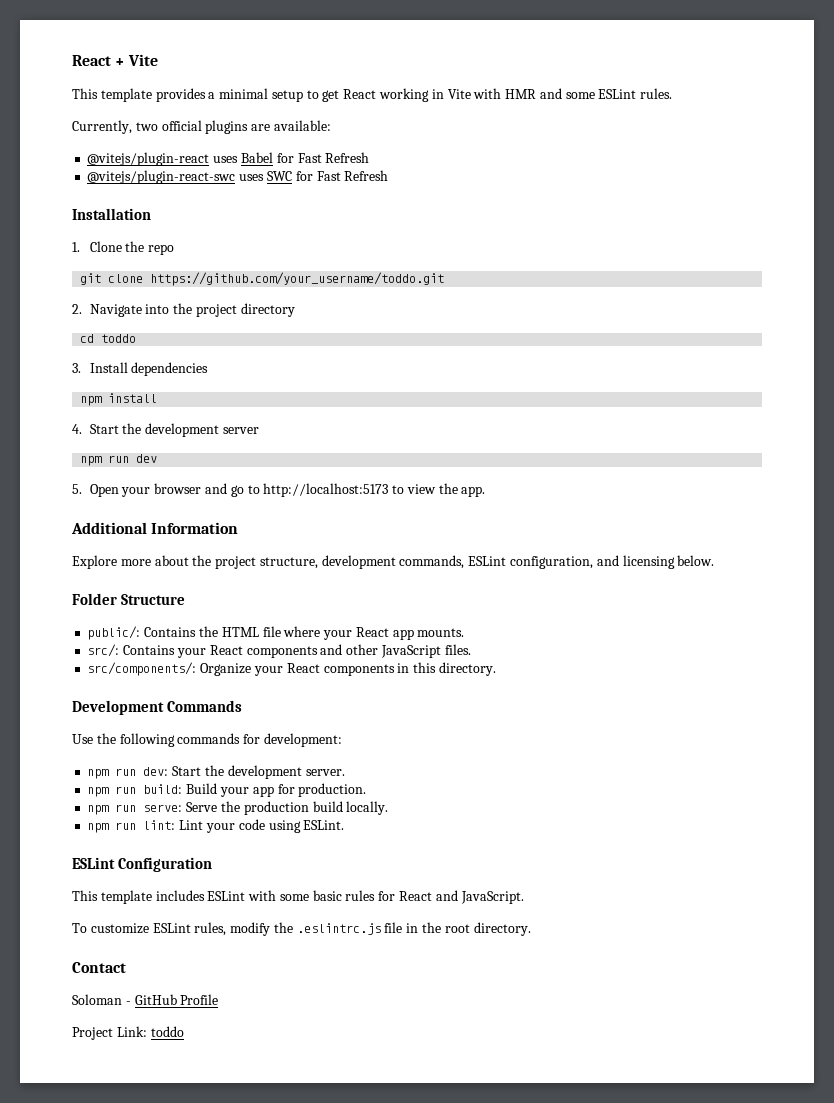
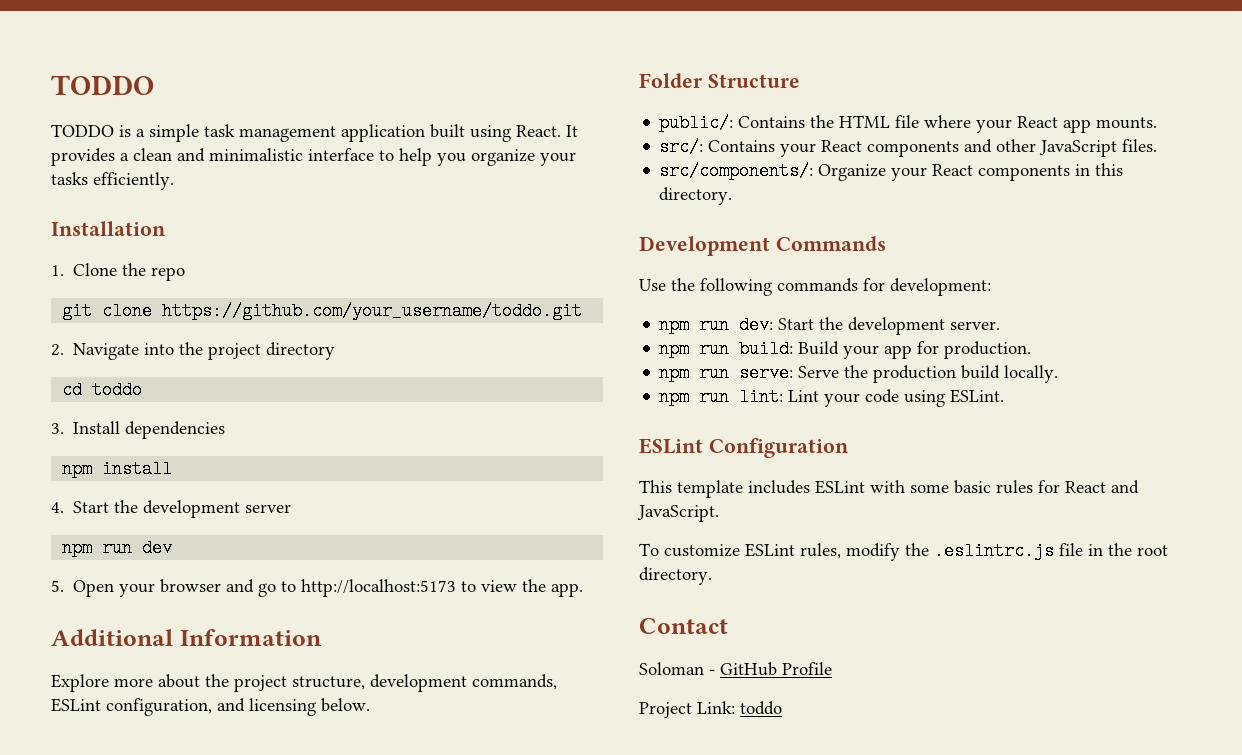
[72,54,158,66] [72,88,673,102] [72,120,331,134] [87,152,370,166] [87,170,389,184] React + Vite // This template provides a minimal setup to get React working in Vite with HMR and some ESLint rules. // Currently, two official plugins are available: // @vitejs/plugin-react uses Babel for Fast Refresh // @vitejs/plugin-react-swc uses SWC for Fast Refresh -> [51,75,154,95] [51,124,578,142] [51,148,576,166] [51,172,174,190] TODDO // TODDO is a simple task management application built using React. It provides a clean and minimalistic interface to help you organize your tasks efficiently.

